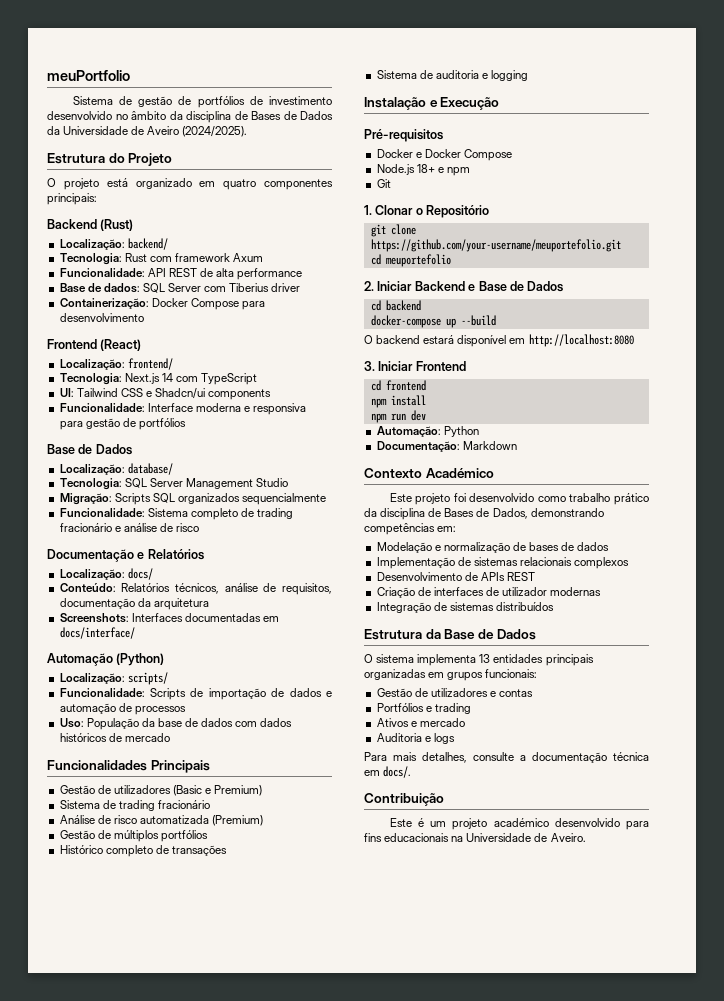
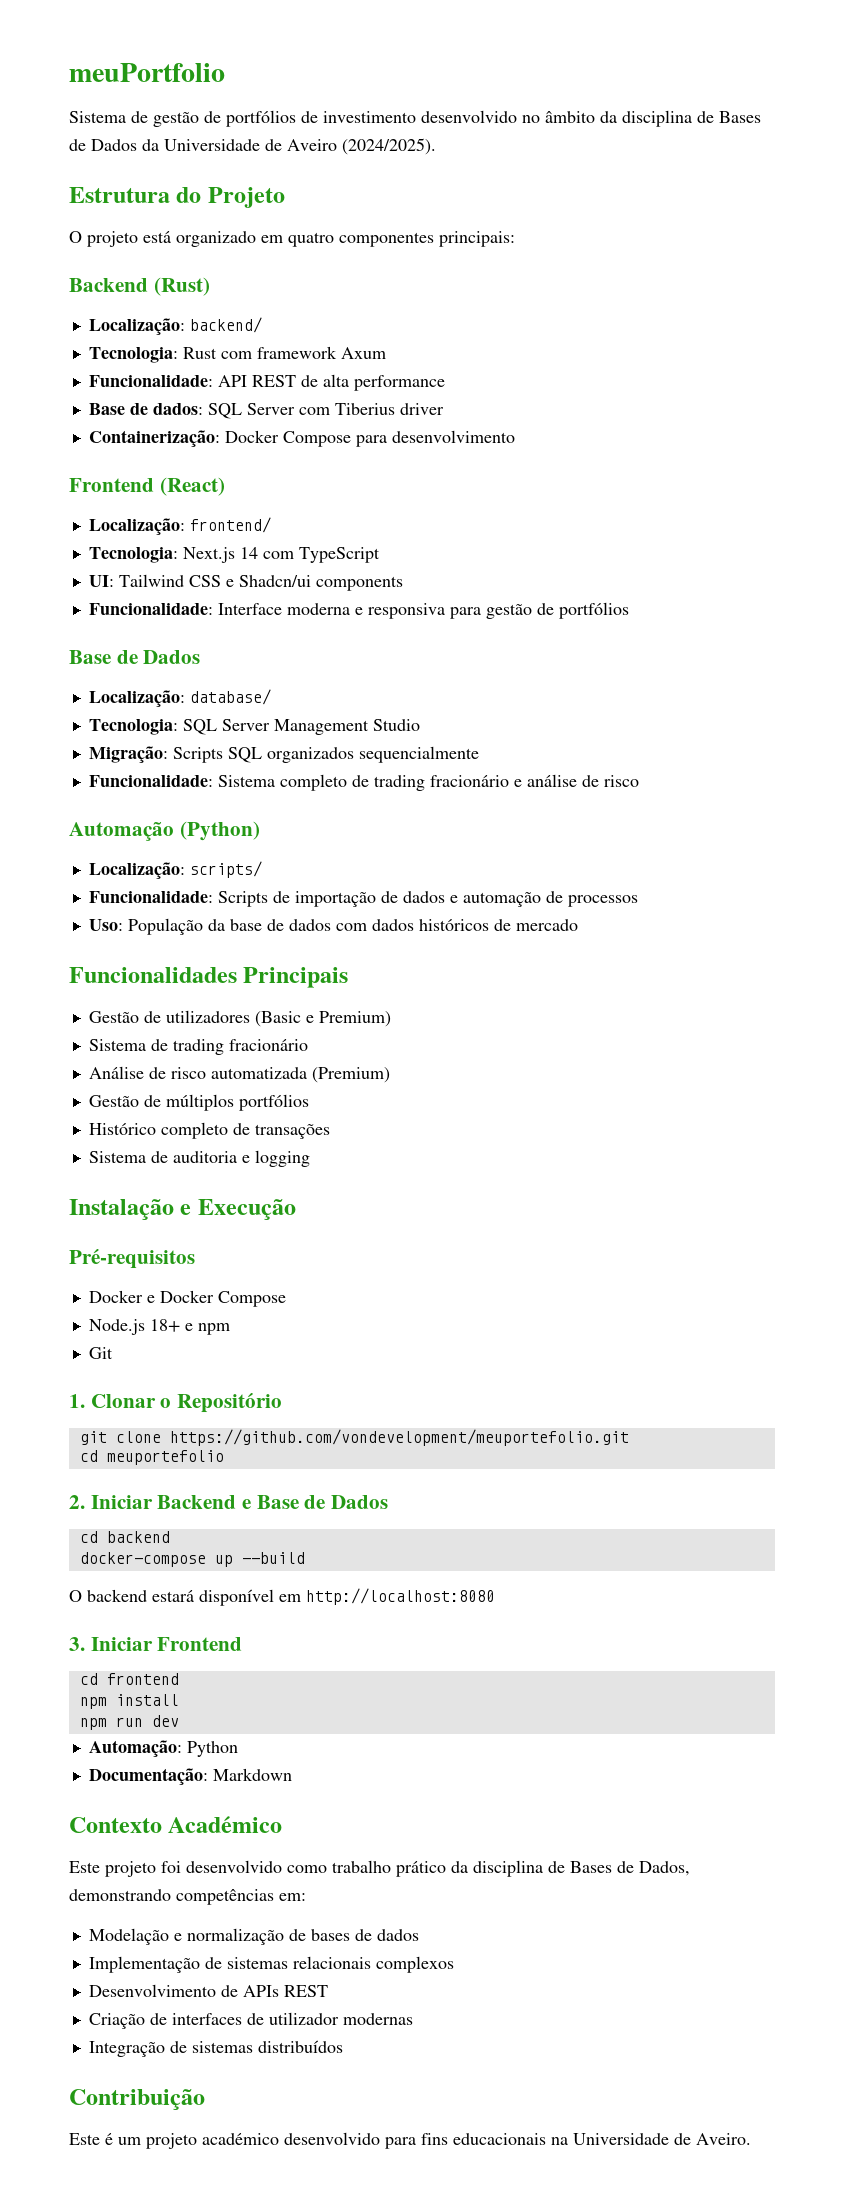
[47,549,204,562] [59,568,153,580] [59,583,332,595] [59,598,209,610] [59,613,279,623] [59,627,135,639] // Documentação e Relatórios // Localização: docs/ // Conteúdo: Relatórios técnicos, análise de requisitos, documentação da arquitetura // Screenshots: Interfaces documentadas em docs/interface/ -> (639, 781) none
[370,239,621,252] https://github.com/your-username/meuportefolio.git -> [169,1429,629,1446] https://github.com/vondevelopment/meuportefolio.git
[364,629,536,640] [364,654,594,666] [364,669,538,681] [376,688,534,697] [376,703,471,714] [376,718,465,727] [376,733,455,744] [364,752,649,763] [364,766,412,778] // Estrutura da Base de Dados // O sistema implementa 13 entidades principais organizadas em grupos funcionais: // Gestão de utilizadores e contas // Portfólios e trading // Ativos e mercado // Auditoria e logs // Para mais detalhes, consulte a documentação técnica em docs/. -> (343, 2046) none

